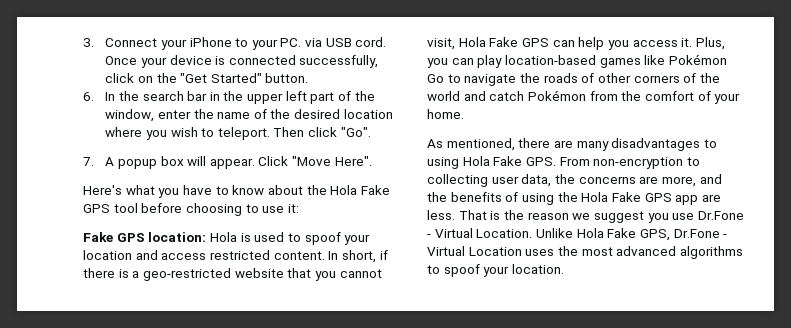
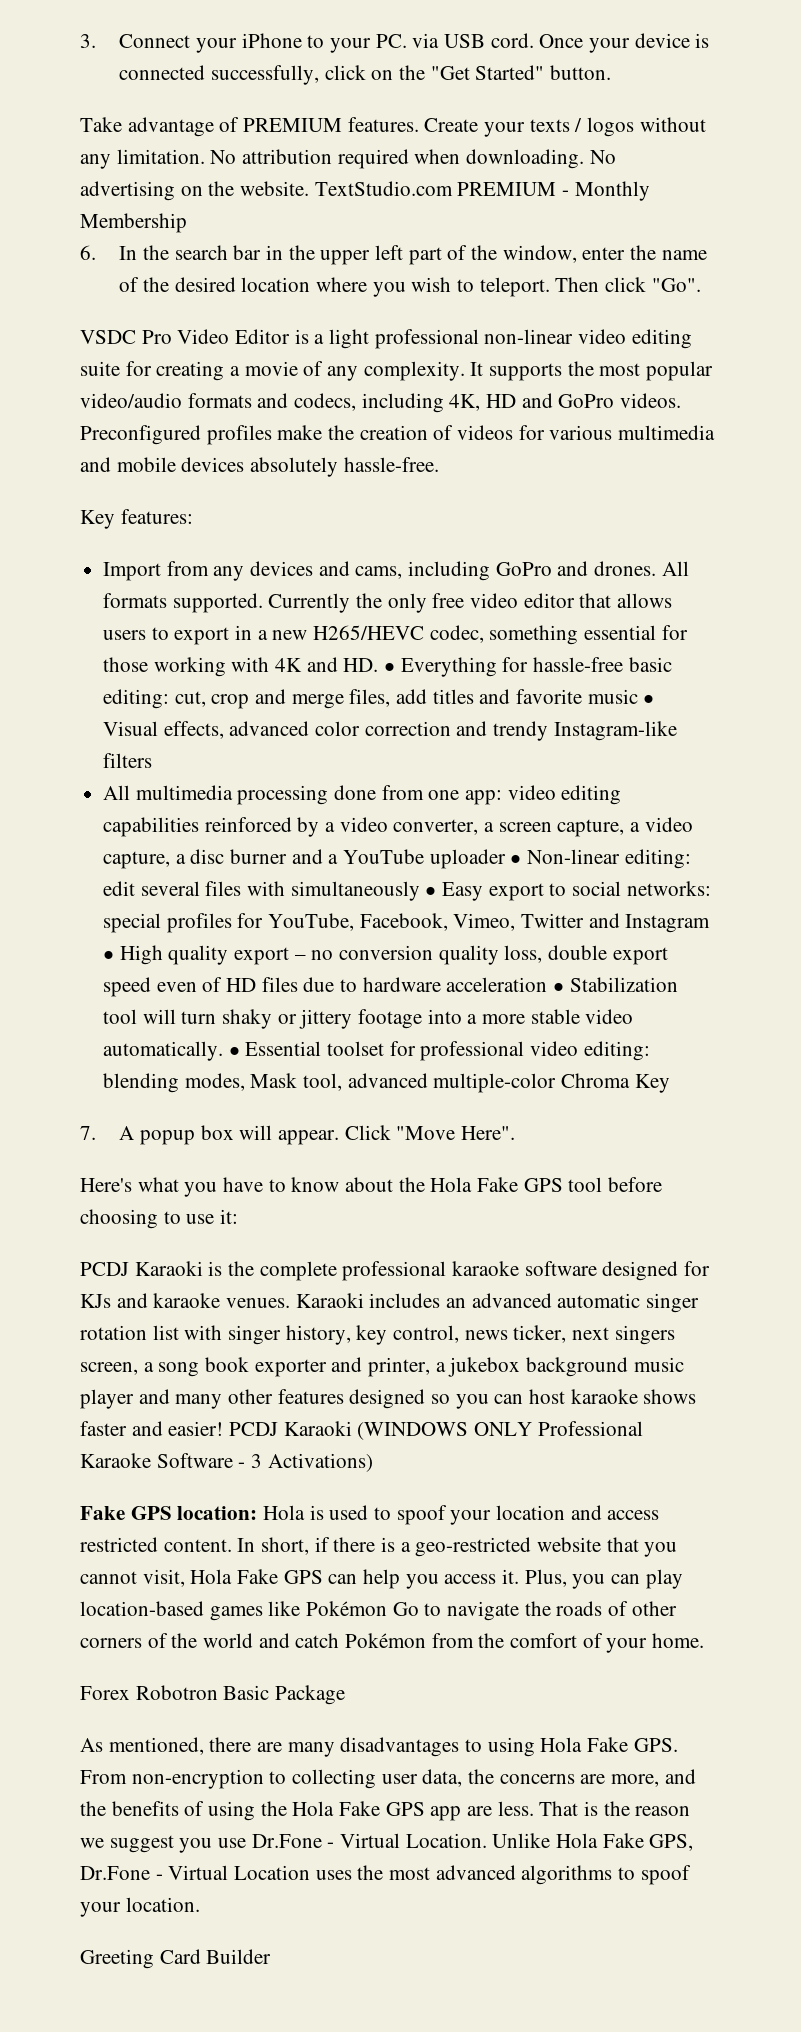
(309, 78) none -> [80,117,706,137] [80,149,616,169] [80,181,650,201] [80,213,187,233] // Take advantage of PREMIUM features. Create your texts / logos without any limitation. No attribution required when downloading. No advertising on the website. TextStudio.com PREMIUM - Monthly Membership
(371, 132) none -> [80,329,692,349] [80,361,714,381] [80,393,682,413] [80,425,716,445] [80,457,439,477] [80,509,193,529] [103,561,689,581] [103,593,673,613] [103,625,688,645] [103,657,672,677] [103,689,655,709] [103,721,677,741] [103,753,153,768] [103,785,622,805] [103,817,693,837] [103,849,691,869] [103,881,711,901] [103,913,711,933] [103,945,668,965] [103,977,678,997] [103,1009,634,1029] [103,1041,650,1061] [103,1073,670,1093] // VSDC Pro Video Editor is a light professional non-linear video editing suite for creating a movie of any complexity. It supports the most popular video/audio formats and codecs, including 4K, HD and GoPro videos. Preconfigured profiles make the creation of videos for various multimedia and mobile devices absolutely hassle-free. // Key features: // Import from any devices and cams, including GoPro and drones. All formats supported. Сurrently the only free video editor that allows users to export in a new H265/HEVC codec, something essential for those working with 4K and HD. • Everything for hassle-free basic editing: cut, crop and merge files, add titles and favorite music • Visual effects, advanced color correction and trendy Instagram-like filters // All multimedia processing done from one app: video editing capabilities reinforced by a video converter, a screen capture, a video capture, a disc burner and a YouTube uploader • Non-linear editing: edit several files with simultaneously • Easy export to social networks: special profiles for YouTube, Facebook, Vimeo, Twitter and Instagram • High quality export – no conversion quality loss, double export speed even of HD files due to hardware acceleration • Stabilization tool will turn shaky or jittery footage into a more stable video automatically. • Essential toolset for professional video editing: blending modes, Mask tool, advanced multiple-color Chroma Key
(299, 208) none -> [80,1261,711,1281] [80,1293,700,1313] [80,1325,675,1345] [80,1357,684,1377] [80,1389,697,1409] [80,1421,643,1440] [80,1453,373,1472] // PCDJ Karaoki is the complete professional karaoke software designed for KJs and karaoke venues. Karaoki includes an advanced automatic singer rotation list with singer history, key control, news ticker, next singers screen, a song book exporter and printer, a jukebox background music player and many other features designed so you can host karaoke shows faster and easier! PCDJ Karaoki (WINDOWS ONLY Professional Karaoke Software - 3 Activations)
(464, 114) none -> [80,1685,346,1705] // Forex Robotron Basic Package
(564, 269) none -> [80,1949,272,1969] // Greeting Card Builder

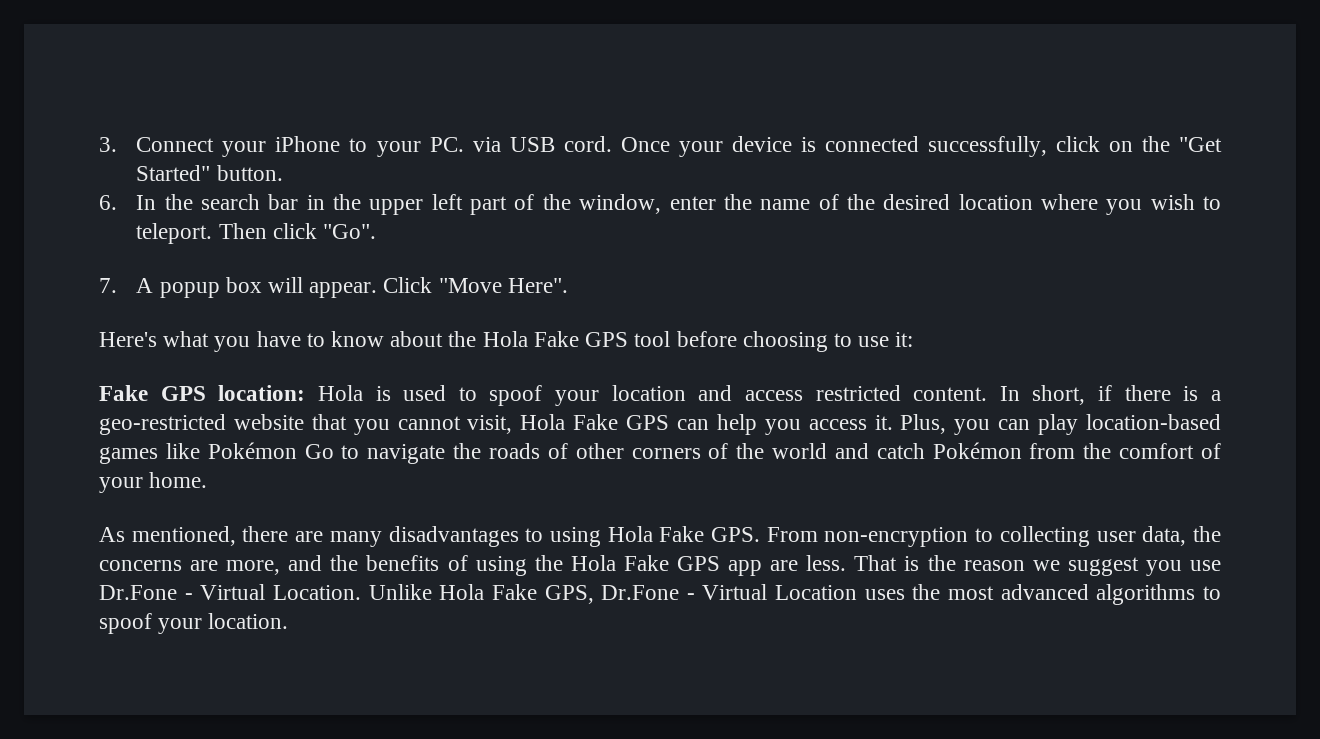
[80,117,706,137] [80,149,616,169] [80,181,650,201] [80,213,187,233] // Take advantage of PREMIUM features. Create your texts / logos without any limitation. No attribution required when downloading. No advertising on the website. TextStudio.com PREMIUM - Monthly Membership -> (283, 173) none
[80,329,692,349] [80,361,714,381] [80,393,682,413] [80,425,716,445] [80,457,439,477] [80,509,193,529] [103,561,689,581] [103,593,673,613] [103,625,688,645] [103,657,672,677] [103,689,655,709] [103,721,677,741] [103,753,153,768] [103,785,622,805] [103,817,693,837] [103,849,691,869] [103,881,711,901] [103,913,711,933] [103,945,668,965] [103,977,678,997] [103,1009,634,1029] [103,1041,650,1061] [103,1073,670,1093] // VSDC Pro Video Editor is a light professional non-linear video editing suite for creating a movie of any complexity. It supports the most popular video/audio formats and codecs, including 4K, HD and GoPro videos. Preconfigured profiles make the creation of videos for various multimedia and mobile devices absolutely hassle-free. // Key features: // Import from any devices and cams, including GoPro and drones. All formats supported. Сurrently the only free video editor that allows users to export in a new H265/HEVC codec, something essential for those working with 4K and HD. • Everything for hassle-free basic editing: cut, crop and merge files, add titles and favorite music • Visual effects, advanced color correction and trendy Instagram-like filters // All multimedia processing done from one app: video editing capabilities reinforced by a video converter, a screen capture, a video capture, a disc burner and a YouTube uploader • Non-linear editing: edit several files with simultaneously • Easy export to social networks: special profiles for YouTube, Facebook, Vimeo, Twitter and Instagram • High quality export – no conversion quality loss, double export speed even of HD files due to hardware acceleration • Stabilization tool will turn shaky or jittery footage into a more stable video automatically. • Essential toolset for professional video editing: blending modes, Mask tool, advanced multiple-color Chroma Key -> (376, 231) none
[80,1261,711,1281] [80,1293,700,1313] [80,1325,675,1345] [80,1357,684,1377] [80,1389,697,1409] [80,1421,643,1440] [80,1453,373,1472] // PCDJ Karaoki is the complete professional karaoke software designed for KJs and karaoke venues. Karaoki includes an advanced automatic singer rotation list with singer history, key control, news ticker, next singers screen, a song book exporter and printer, a jukebox background music player and many other features designed so you can host karaoke shows faster and easier! PCDJ Karaoki (WINDOWS ONLY Professional Karaoke Software - 3 Activations) -> (914, 339) none
[80,1685,346,1705] // Forex Robotron Basic Package -> (208, 480) none
[80,1949,272,1969] // Greeting Card Builder -> (289, 621) none

